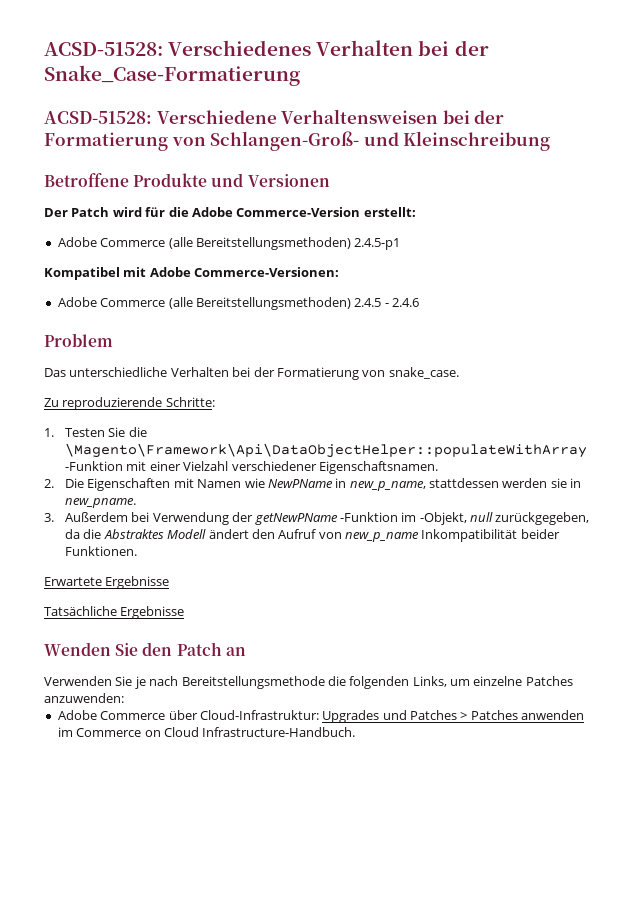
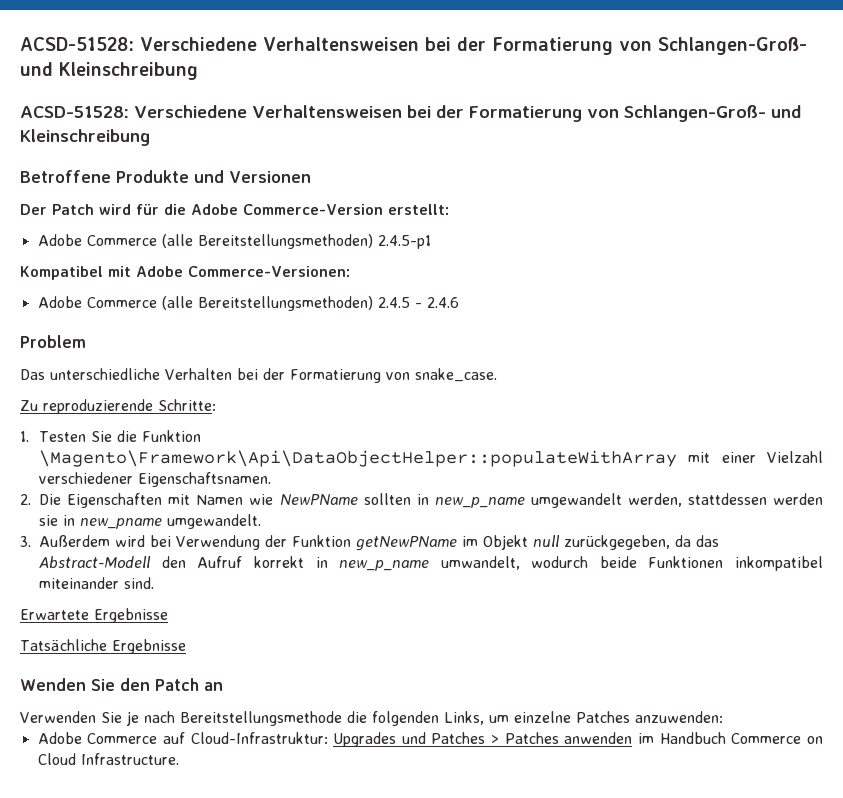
[44,40,489,56] [44,65,300,86] ACSD-51528: Verschiedenes Verhalten bei der Snake_Case-Formatierung -> [20,37,807,55] [20,62,198,80] ACSD-51528: Verschiedene Verhaltensweisen bei der Formatierung von Schlangen-Groß- und Kleinschreibung
[65,443,588,458] [65,461,124,471] \Magento\Framework\Api\DataObjectHelper::populateWithArray -Funktion -> [142,430,202,442] [39,450,678,467] Funktion \Magento\Framework\Api\DataObjectHelper::populateWithArray
[335,478,426,491] in new_p_name, -> [363,493,682,508] sollten in new_p_name umgewandelt werden,
[65,498,137,508] new_pname. -> [80,514,262,529] new_pname umgewandelt.
(129, 517) none -> [115,535,146,547] wird
[254,512,590,525] [65,529,560,542] [65,546,138,556] getNewPName -Funktion im -Objekt, null zurückgegeben, da die Abstraktes Modell ändert den Aufruf von new_p_name Inkompatibilität beider Funktionen. -> [292,535,720,551] [39,556,824,571] [39,577,155,589] Funktion getNewPName im Objekt null zurückgegeben, da das Abstract-Modell den Aufruf korrekt in new_p_name umwandelt, wodurch beide Funktionen inkompatibel miteinander sind.
[168,710,198,720] über -> [162,732,185,744] auf
(73, 732) none -> [659,732,726,744] Handbuch
[202,727,356,737] Infrastructure-Handbuch. -> [80,753,179,765] Infrastructure.

